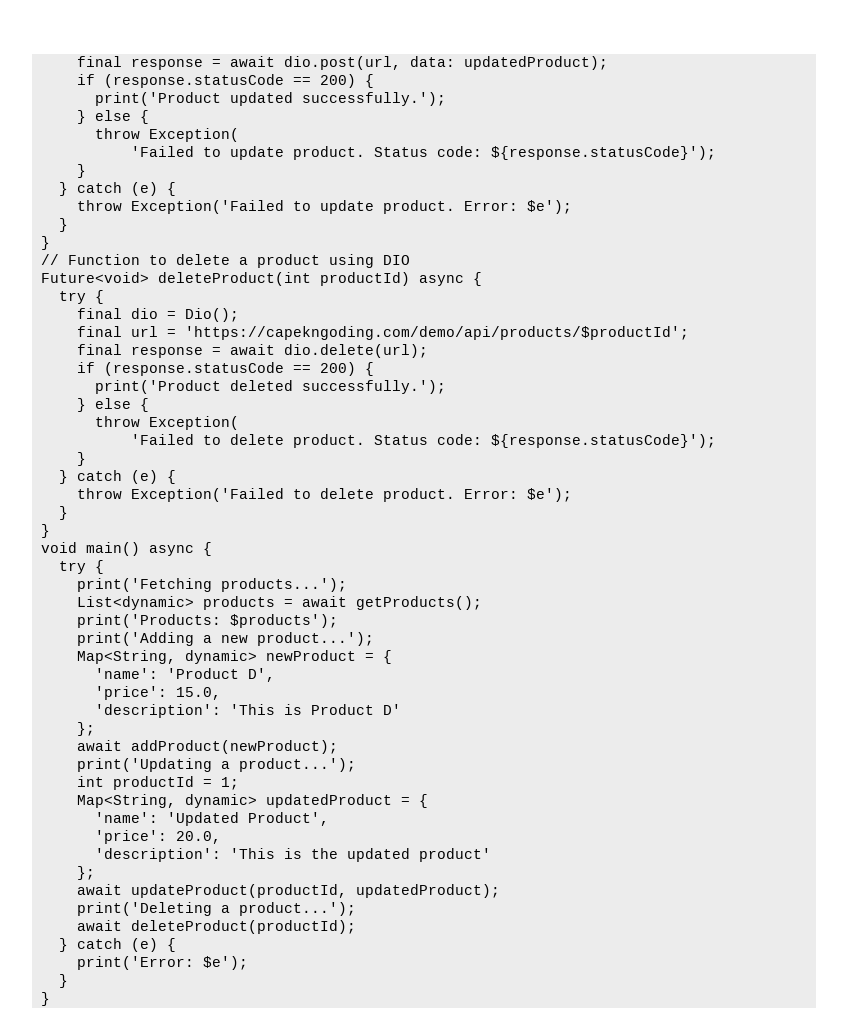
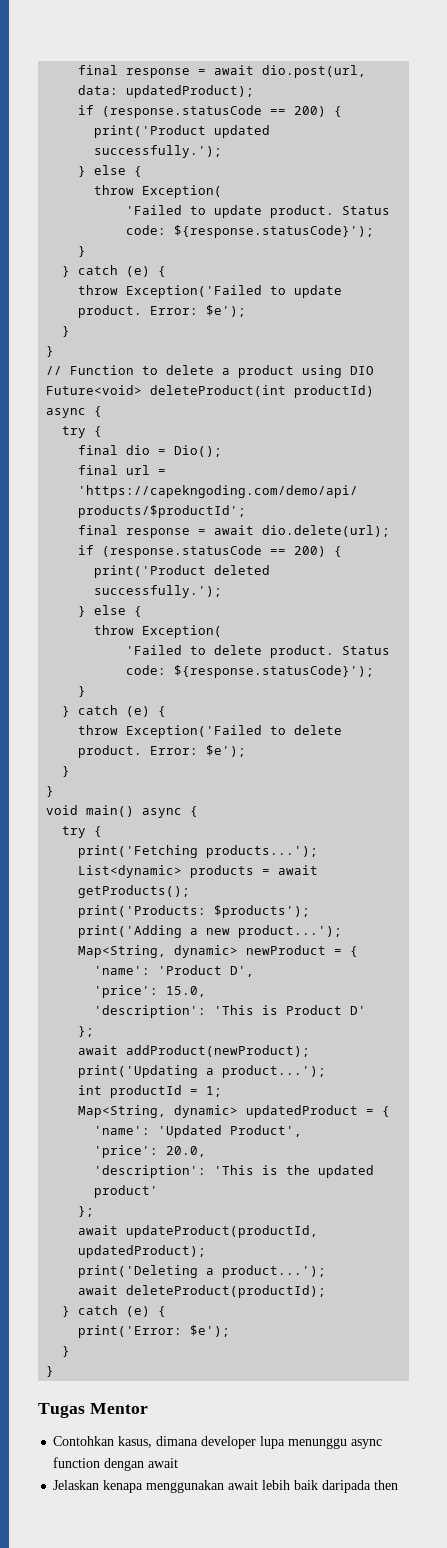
(50, 999) none -> [38,1403,148,1418] [53,1436,383,1449] [53,1457,179,1471] [53,1480,399,1493] // Tugas Mentor // Contohkan kasus, dimana developer lupa menunggu async function dengan await // Jelaskan kenapa menggunakan await lebih baik daripada then

